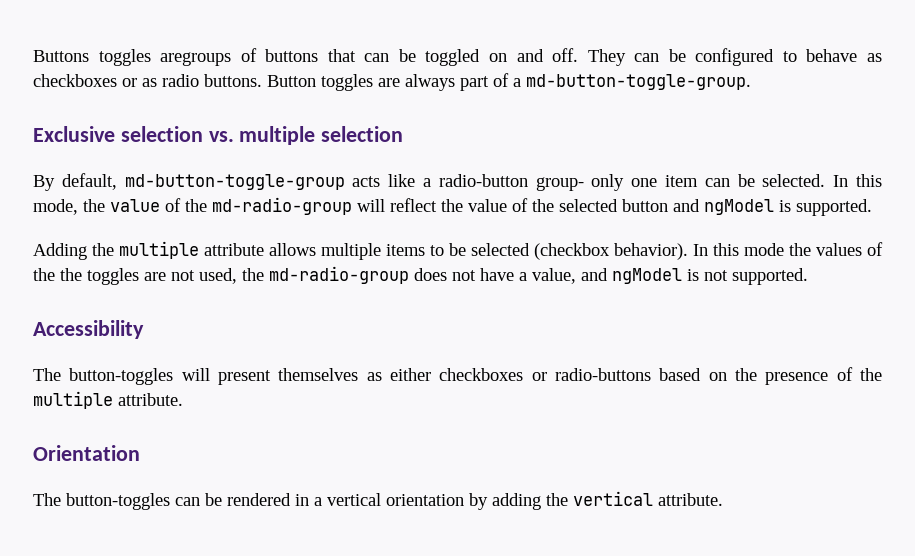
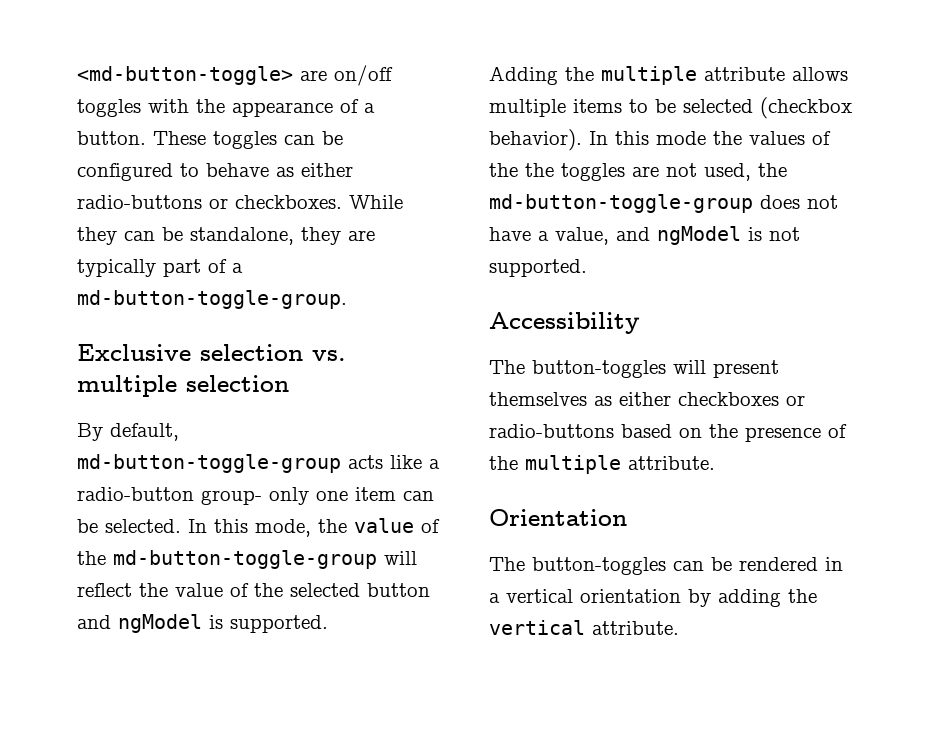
[33,48,626,66] Buttons toggles aregroups of buttons that can be toggled on and off. They -> [77,65,393,86] [77,99,375,117] [77,131,277,149] <md-button-toggle> are on/off toggles with the appearance of a button. These toggles
[33,74,455,91] checkboxes or as radio buttons. Button toggles are always -> [301,163,353,177] [77,195,403,209] [77,227,375,245] [77,259,156,277] either radio-buttons or checkboxes. While they can be standalone, they are typically
[212,197,352,215] md-radio-group -> [113,550,377,569] md-button-toggle-group
[269,266,409,284] md-radio-group -> [489,194,753,213] md-button-toggle-group

